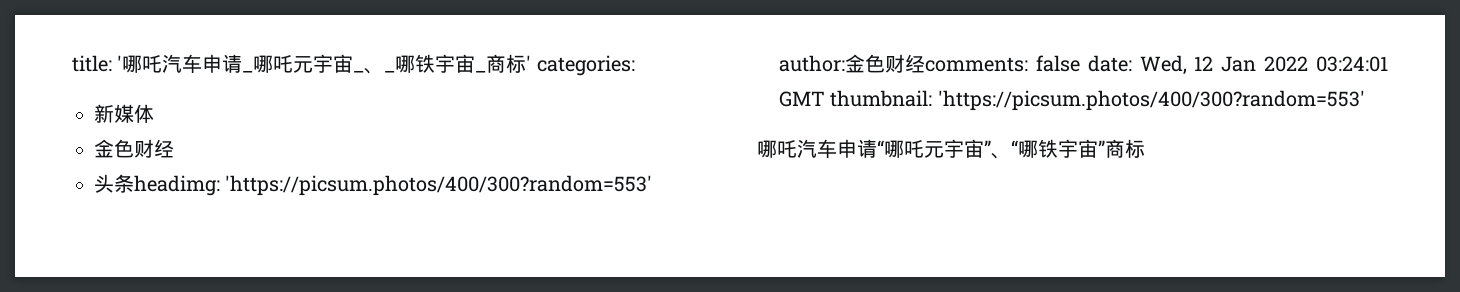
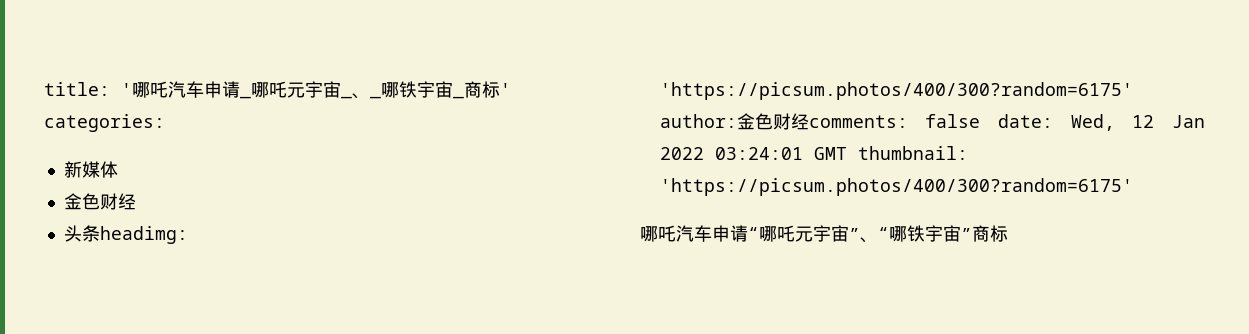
[225,175,653,196] 'https://picsum.photos/400/300?random=553' -> [659,82,1133,100] 'https://picsum.photos/400/300?random=6175'
[937,90,1365,111] 'https://picsum.photos/400/300?random=553' -> [659,178,1133,196] 'https://picsum.photos/400/300?random=6175'

